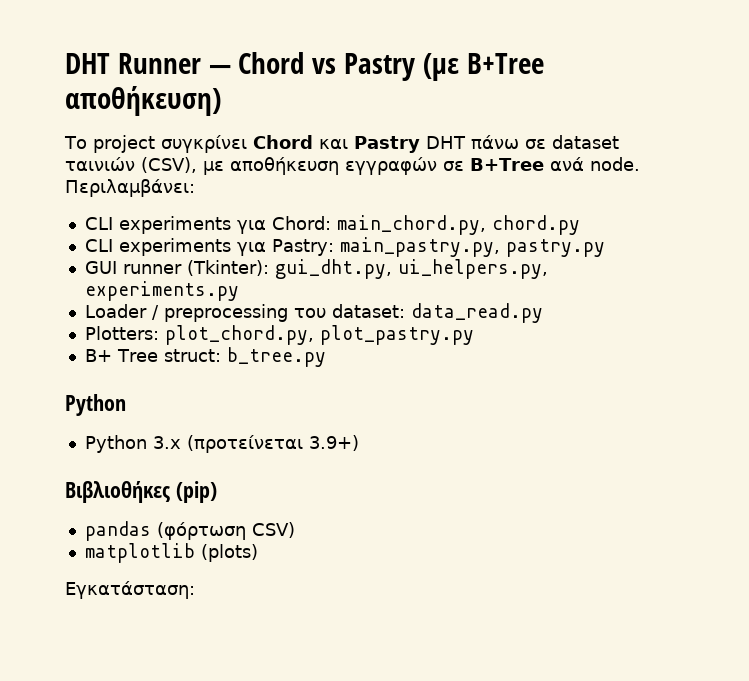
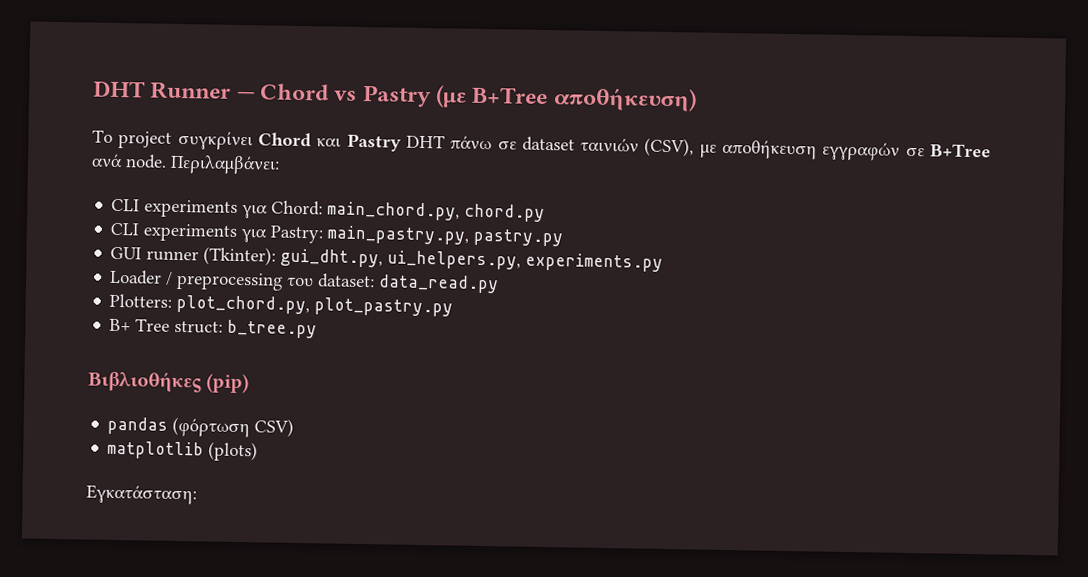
[65,394,126,416] [84,435,359,453] // Python // Python 3.x (προτείνεται 3.9+) -> (318, 329) none

